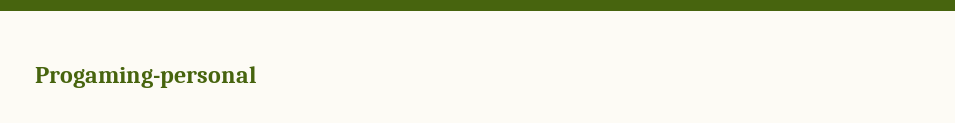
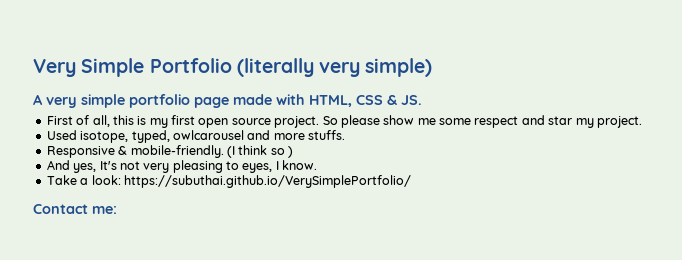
[35,66,256,88] Progaming-personal -> [33,58,433,77] [33,94,422,108] [46,115,642,128] [46,130,345,143] [46,145,293,158] [46,160,318,173] [46,175,411,188] [33,204,117,214] Very Simple Portfolio (literally very simple) // A very simple portfolio page made with HTML, CSS & JS. // First of all, this is my first open source project. So please show me some respect and star my project. // Used isotope, typed, owlcarousel and more stuffs. // Responsive & mobile-friendly. (I think so ) // And yes, It's not very pleasing to eyes, I know. // Take a look: https://subuthai.github.io/VerySimplePortfolio/ // Contact me:

